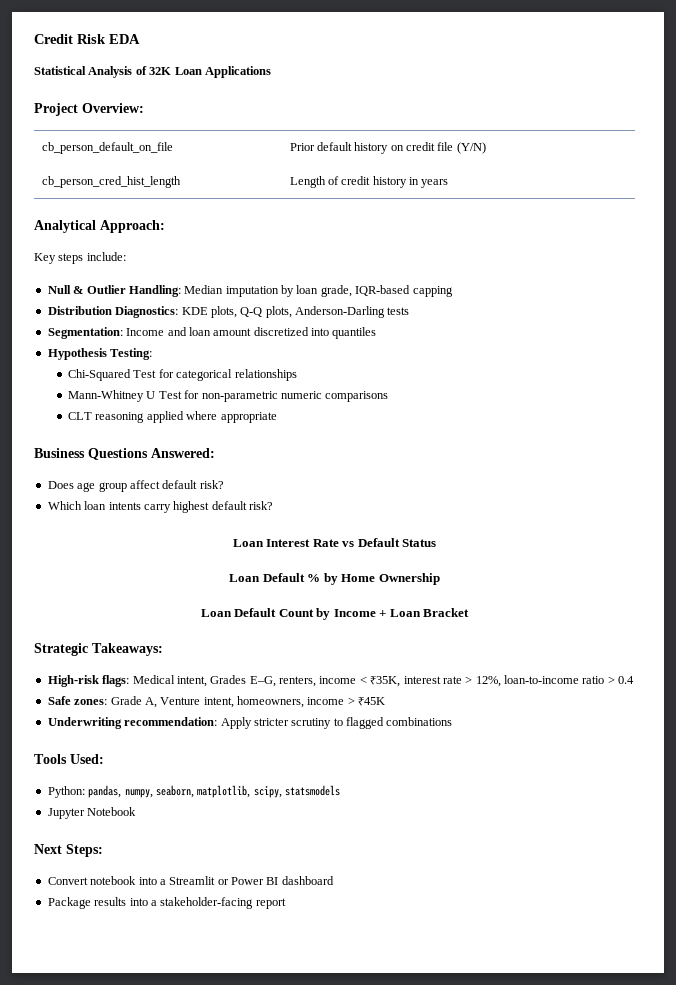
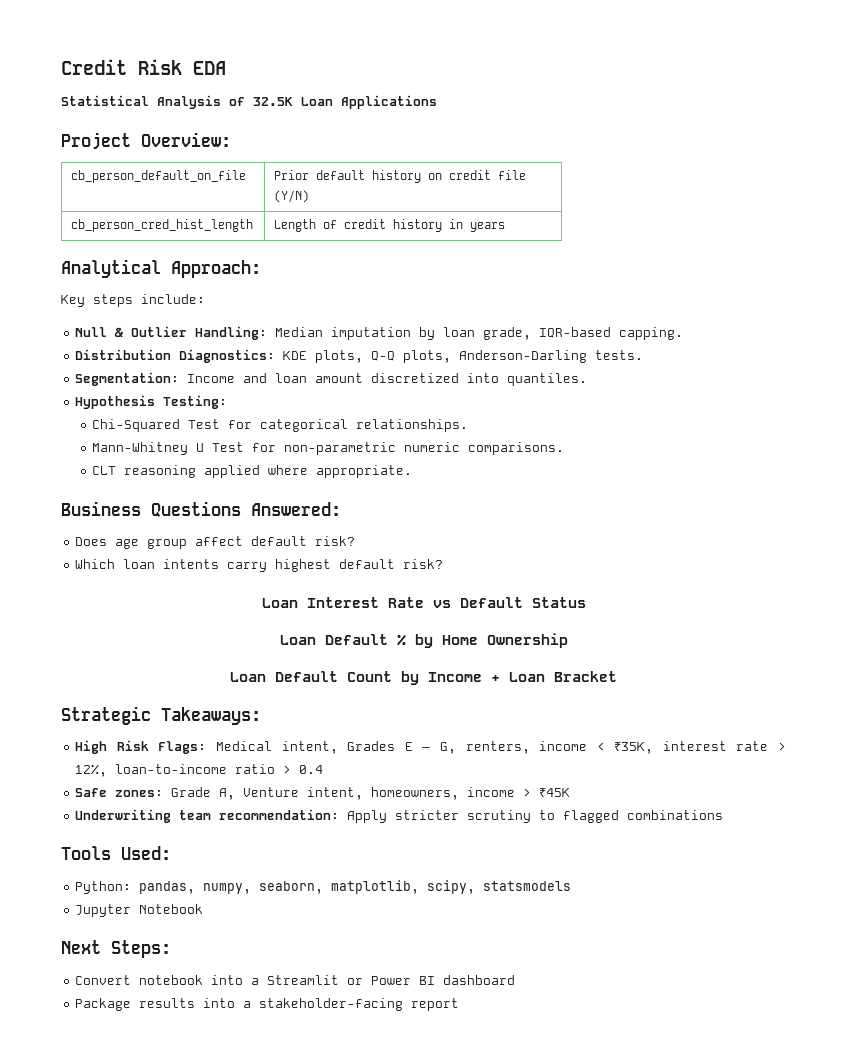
[149,67,172,75] 32K -> [253,97,293,106] 32.5K
[412,286,453,297] capping -> [619,327,684,340] capping.
[387,307,410,315] tests -> [595,350,644,360] tests.
[332,327,377,339] quantiles -> [507,373,588,386] quantiles.
[234,369,297,381] relationships -> [356,419,469,432] relationships.
[325,391,389,402] comparisons -> [468,442,565,455] comparisons.
[220,412,277,423] appropriate -> [316,465,413,478] appropriate.
[47,675,276,687] High-risk flags: Medical intent, Grades E–G, -> [75,740,456,754] High Risk Flags: Medical intent, Grades E – G,
(122, 723) none -> [179,810,212,820] team

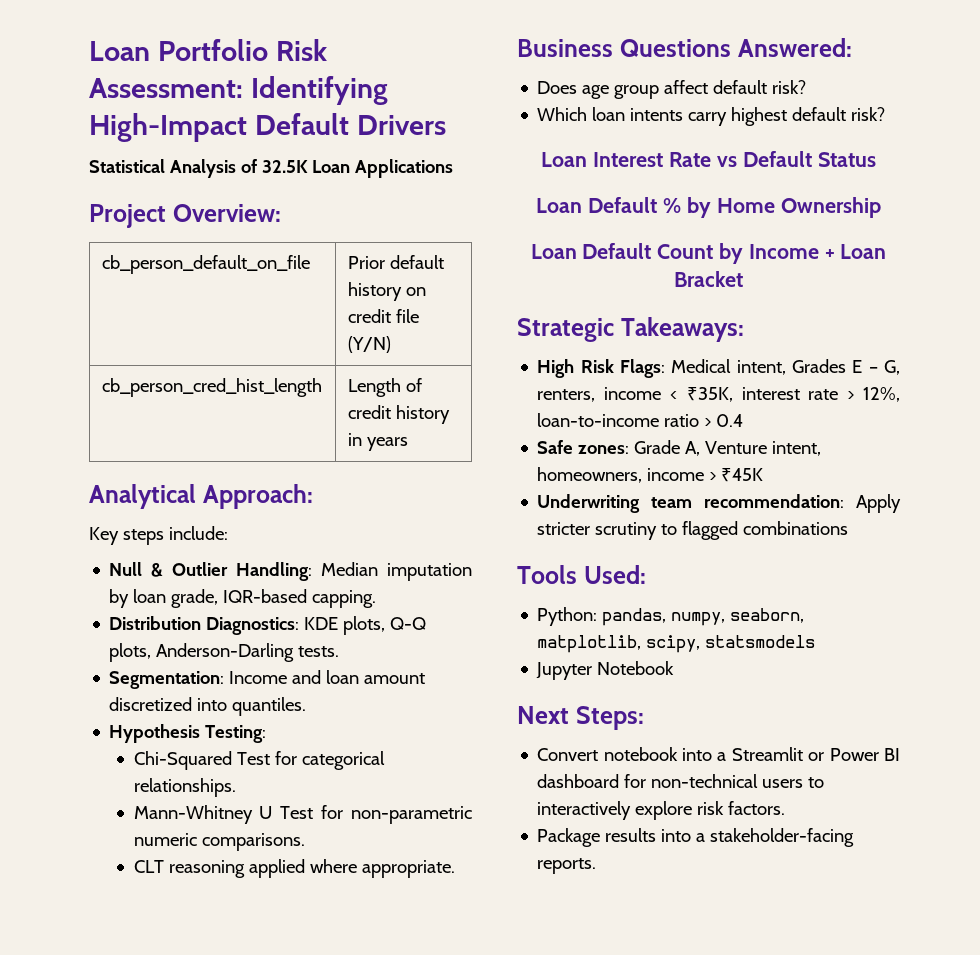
[61,59,226,75] Credit Risk EDA -> [89,39,327,61] [89,76,388,105] [89,113,446,142] Loan Portfolio Risk Assessment: Identifying High-Impact Default Drivers
(516, 980) none -> [624,774,825,788] [537,801,786,820] for non-technical users to interactively explore risk factors.
[411,998,460,1011] report -> [537,858,597,874] reports.

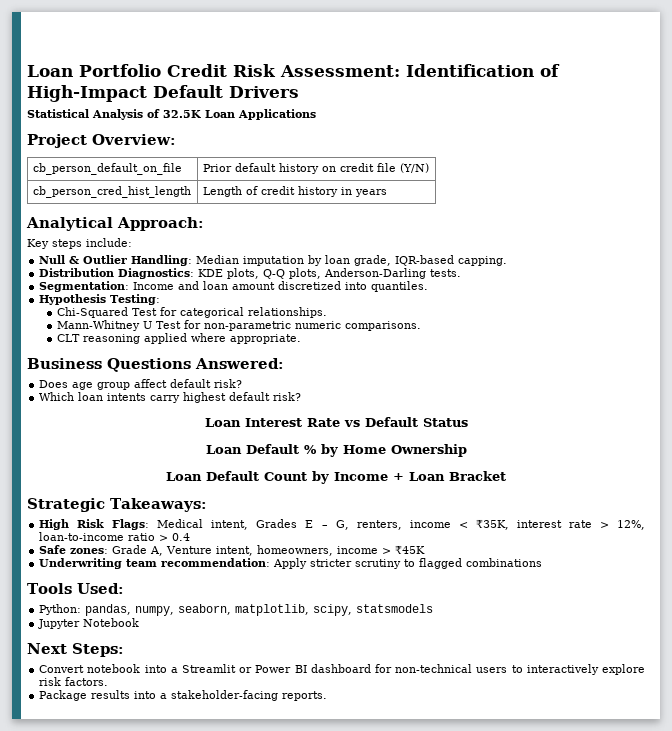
(268, 50) none -> [167,64,227,77] Credit
[250,76,388,105] Identifying -> [406,64,560,77] Identification of

